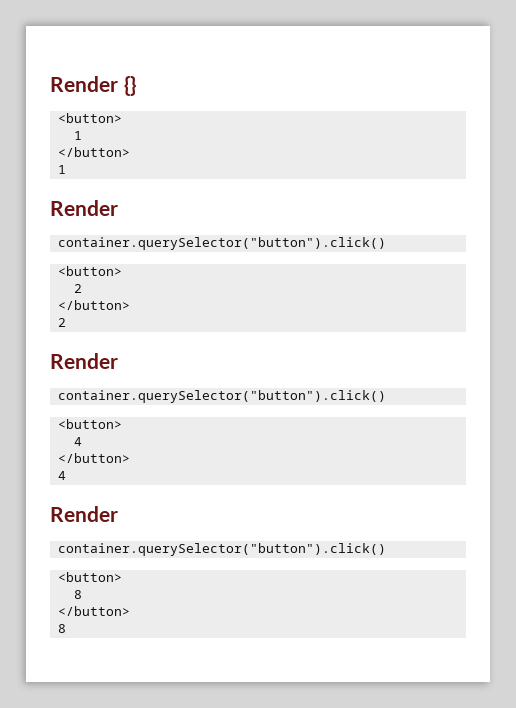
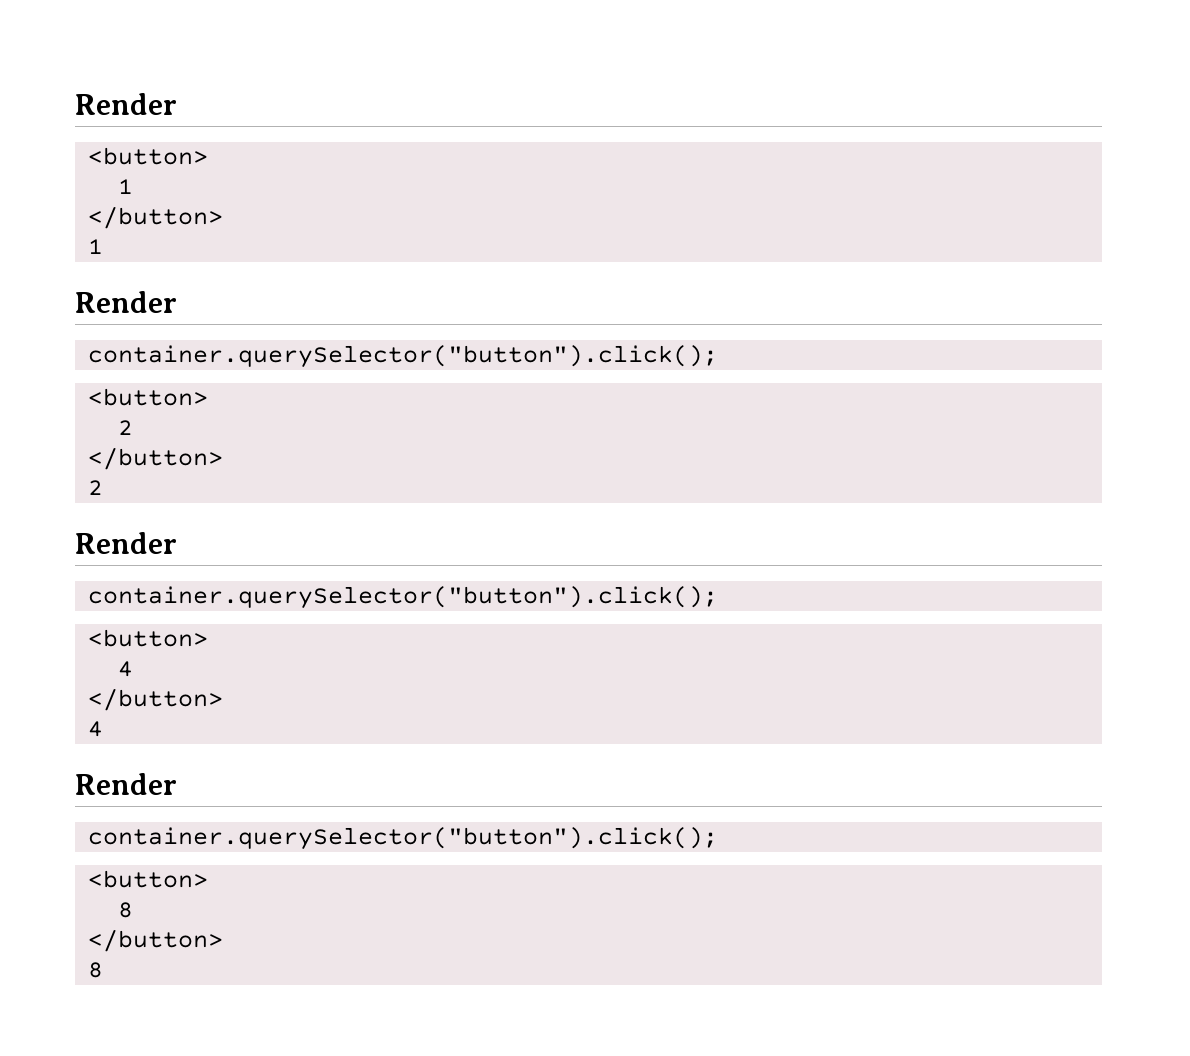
[50,76,136,96] Render {} -> [75,93,177,115] Render
[57,237,386,250] container.querySelector("button").click() -> [87,345,718,368] container.querySelector("button").click();
[57,390,386,403] container.querySelector("button").click() -> [87,586,718,609] container.querySelector("button").click();
[57,543,386,556] container.querySelector("button").click() -> [87,827,718,850] container.querySelector("button").click();

